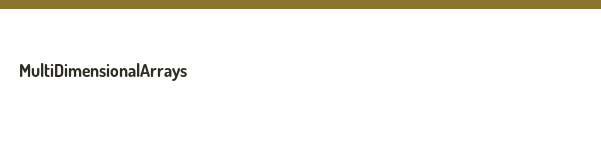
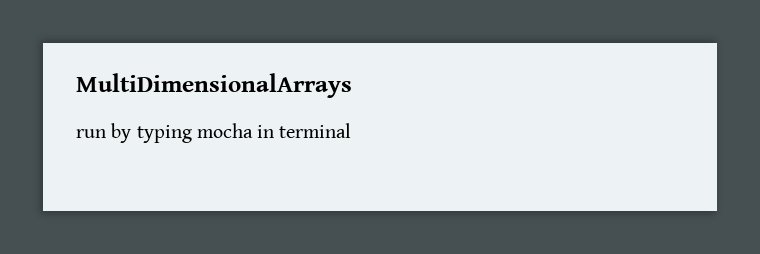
(187, 72) none -> [76,123,352,143] // run by typing mocha in terminal

